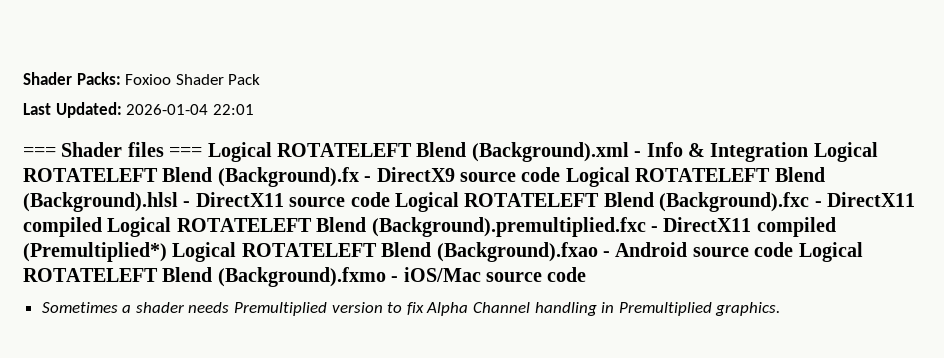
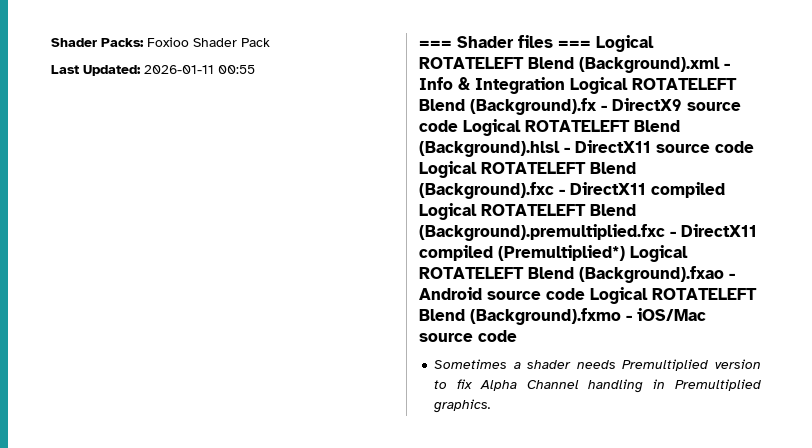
[126,104,254,115] 2026-01-04 22:01 -> [144,65,255,74] 2026-01-11 00:55

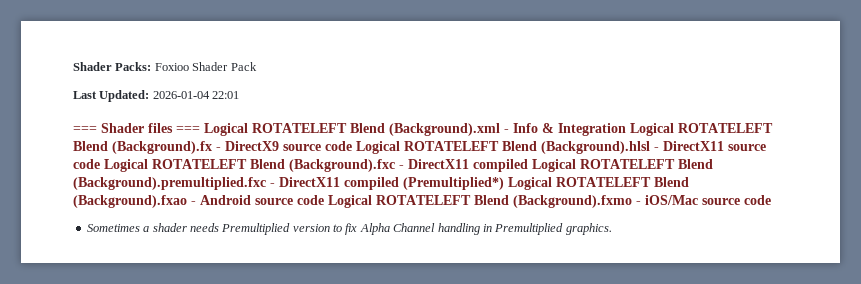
[144,65,255,74] 2026-01-11 00:55 -> [152,91,240,99] 2026-01-04 22:01

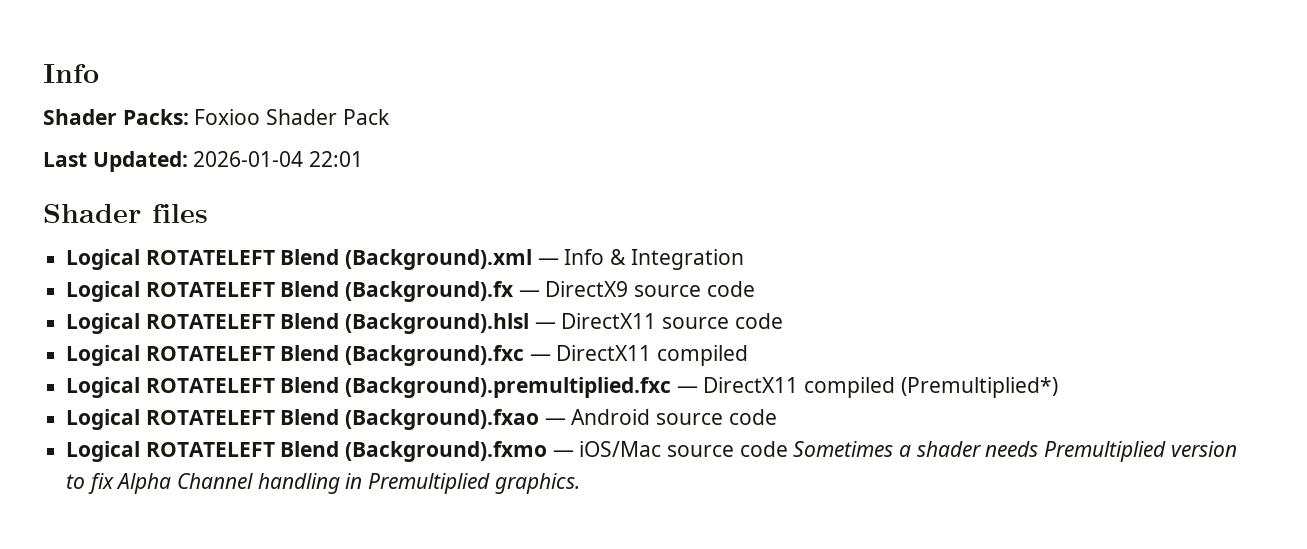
(73, 66) none -> [43,64,99,83] Info //
[73,126,97,133] === -> (364, 159) none
[176,126,200,133] === -> (208, 213) //
[504,129,509,133] - -> [537,258,559,265] —
(626, 129) none -> (744, 259) //
[216,147,221,151] - -> [518,290,540,297] —
(352, 146) none -> (755, 289) //
[654,147,659,151] - -> [534,322,556,329] —
(100, 164) none -> (783, 321) //
[399,159,528,172] - DirectX11 compiled -> [529,345,749,366] — DirectX11 compiled //
[270,183,275,187] - -> [676,386,698,393] —
(504, 183) none -> (1058, 387) //
[191,201,196,205] - -> [544,418,566,425] —
(324, 200) none -> (777, 417) //
[636,201,641,205] - -> [552,450,574,457] —
(771, 200) // -> (788, 449) none

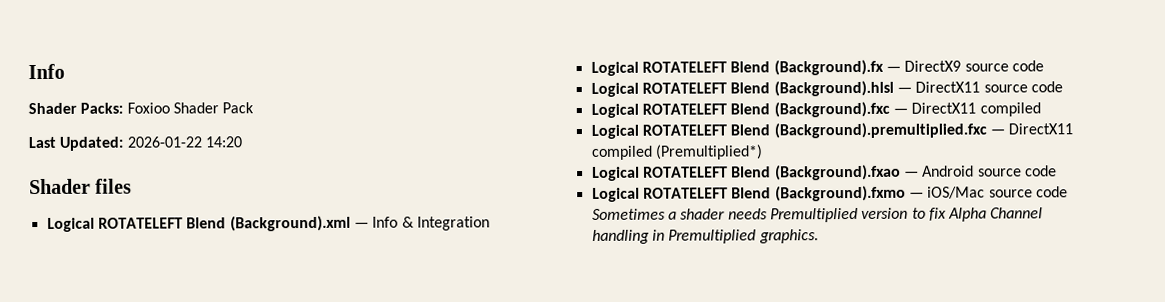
[193,151,364,167] 2026-01-04 22:01 -> [126,136,242,148] 2026-01-22 14:20

